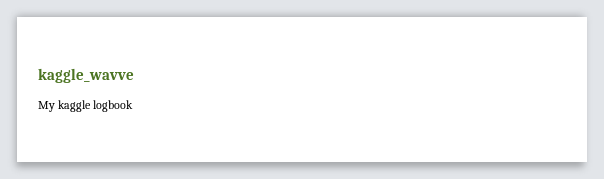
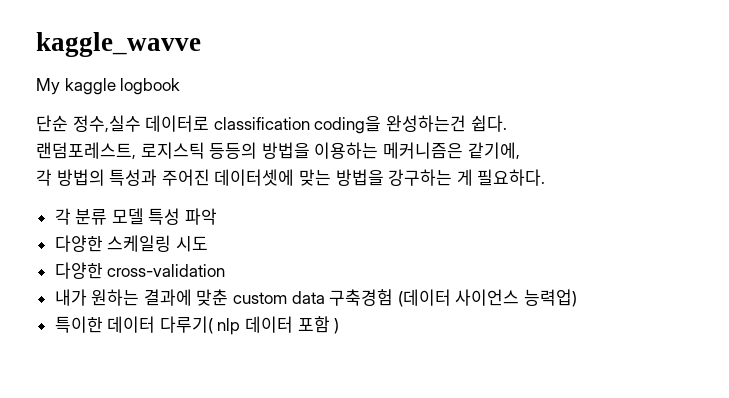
(134, 106) none -> [36,115,507,134] [36,142,520,160] [36,169,546,186] [54,208,218,225] [54,235,208,252] [54,262,226,279] [54,289,578,307] [54,316,340,335] // 단순 정수,실수 데이터로 classification coding을 완성하는건 쉽다. // 랜덤포레스트, 로지스틱 등등의 방법을 이용하는 메커니즘은 같기에, // 각 방법의 특성과 주어진 데이터셋에 맞는 방법을 강구하는 게 필요하다. // 각 분류 모델 특성 파악 // 다양한 스케일링 시도 // 다양한 cross-validation // 내가 원하는 결과에 맞춘 custom data 구축경험 (데이터 사이언스 능력업) // 특이한 데이터 다루기( nlp 데이터 포함 )

